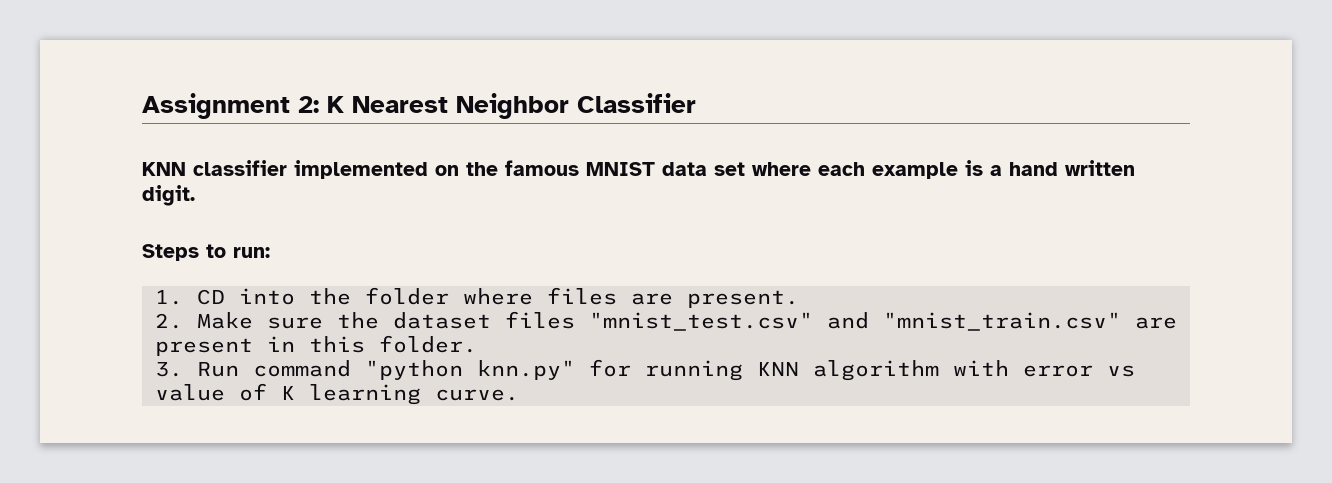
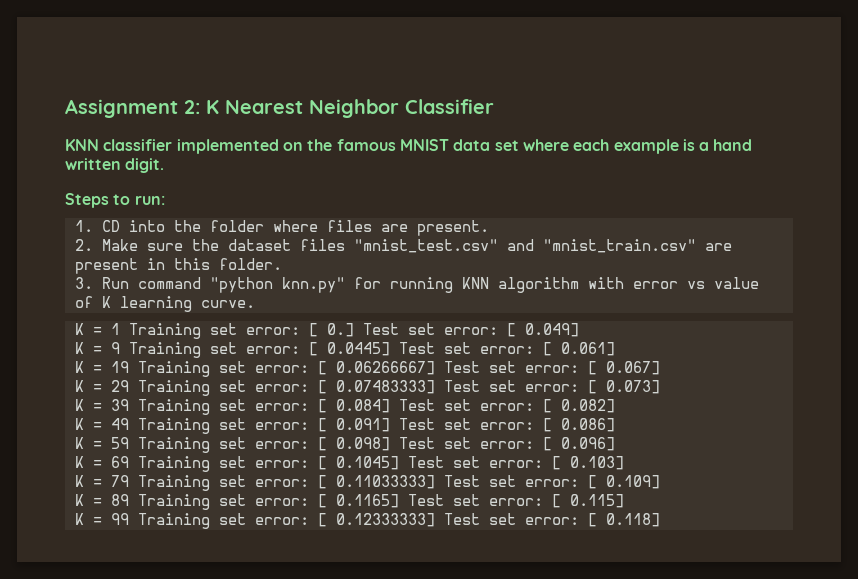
(519, 395) none -> [74,323,579,339] [74,342,615,358] [74,361,660,377] [74,380,660,396] [74,399,615,415] [74,418,615,434] [74,437,615,453] [74,456,624,472] [74,475,660,491] [74,494,624,510] [74,513,660,529] // K = 1 Training set error: [ 0.] Test set error: [ 0.049] // K = 9 Training set error: [ 0.0445] Test set error: [ 0.061] // K = 19 Training set error: [ 0.06266667] Test set error: [ 0.067] // K = 29 Training set error: [ 0.07483333] Test set error: [ 0.073] // K = 39 Training set error: [ 0.084] Test set error: [ 0.082] // K = 49 Training set error: [ 0.091] Test set error: [ 0.086] // K = 59 Training set error: [ 0.098] Test set error: [ 0.096] // K = 69 Training set error: [ 0.1045] Test set error: [ 0.103] // K = 79 Training set error: [ 0.11033333] Test set error: [ 0.109] // K = 89 Training set error: [ 0.1165] Test set error: [ 0.115] // K = 99 Training set error: [ 0.12333333] Test set error: [ 0.118]

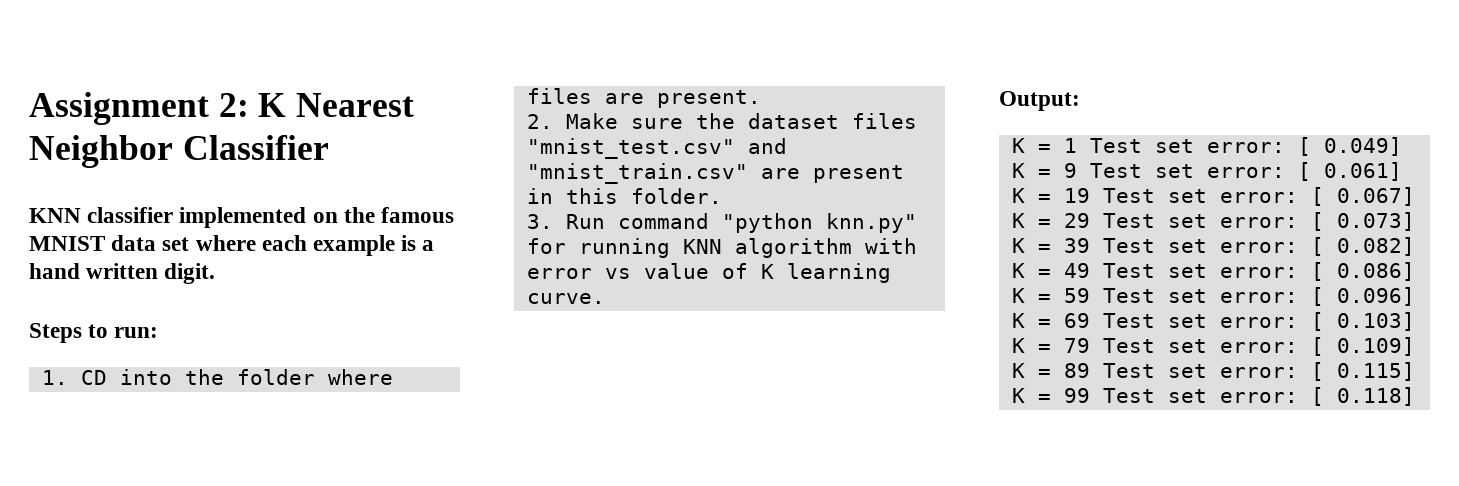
(255, 304) none -> [999,91,1080,111] // Output:
[128,323,354,339] Training set error: [ 0.] -> (1077, 145) none
[128,342,390,358] Training set error: [ 0.0445] -> (1077, 170) none
[137,361,435,377] Training set error: [ 0.06266667] -> (1090, 195) none
[137,380,435,396] Training set error: [ 0.07483333] -> (1090, 220) none
[137,399,390,415] Training set error: [ 0.084] -> (1090, 245) none
[137,418,390,434] Training set error: [ 0.091] -> (1090, 270) none
[137,437,390,453] Training set error: [ 0.098] -> (1090, 295) none
[137,456,399,472] Training set error: [ 0.1045] -> (1090, 320) none
[137,475,435,491] Training set error: [ 0.11033333] -> (1090, 345) none
[137,494,399,510] Training set error: [ 0.1165] -> (1090, 370) none
[137,513,435,529] Training set error: [ 0.12333333] -> (1090, 395) none

